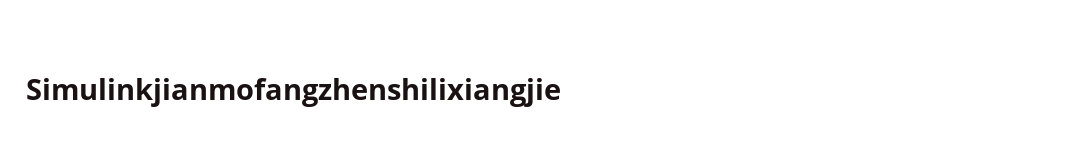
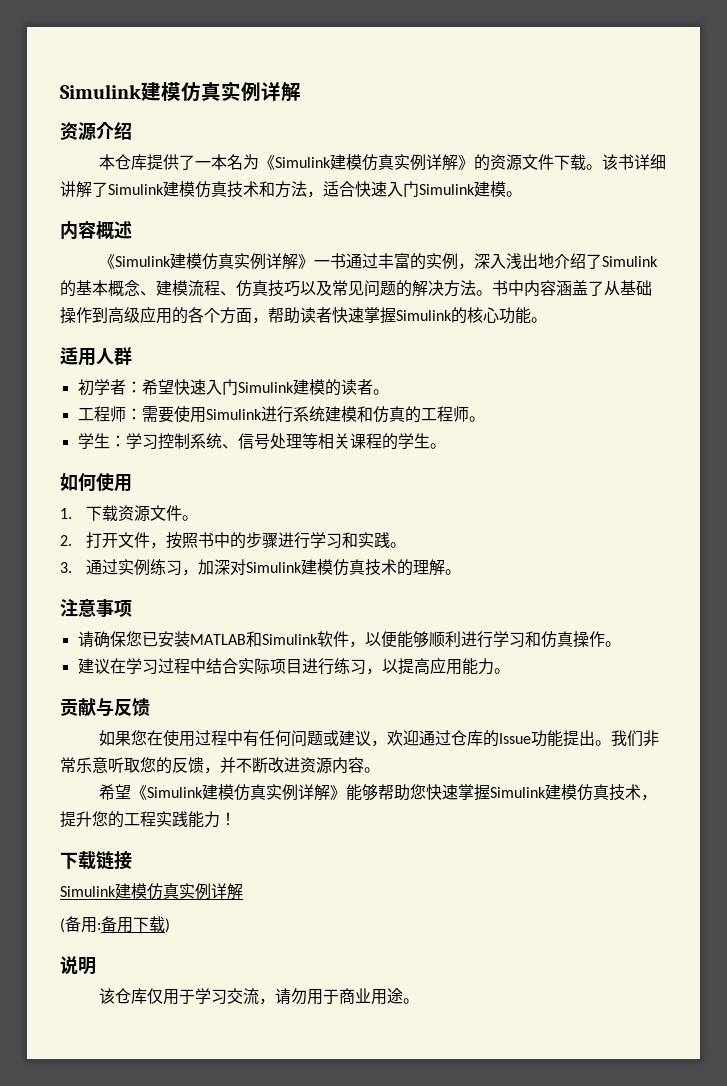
[26,78,561,107] Simulinkjianmofangzhenshilixiangjie -> [60,81,301,102] [60,122,132,140] [99,154,667,171] [60,181,522,198] [60,221,132,240] [99,253,659,270] [60,280,652,297] [60,306,547,324] [60,347,132,366] [77,379,389,396] [77,406,485,423] [77,433,446,450] [60,473,132,492] [60,505,199,522] [60,532,407,549] [60,559,462,576] [60,599,132,617] [77,631,621,648] [77,657,510,675] [60,698,150,717] [99,730,660,747] [60,757,380,774] [99,784,658,801] [60,811,236,828] [60,851,132,870] [60,883,243,900] [60,916,170,933] [60,956,96,975] [99,988,420,1005] Simulink建模仿真实例详解 // 资源介绍 // 本仓库提供了一本名为《Simulink建模仿真实例详解》的资源文件下载。该书详细讲解了Simulink建模仿真技术和方法，适合快速入门Simulink建模。 // 内容概述 // 《Simulink建模仿真实例详解》一书通过丰富的实例，深入浅出地介绍了Simulink的基本概念、建模流程、仿真技巧以及常见问题的解决方法。书中内容涵盖了从基础操作到高级应用的各个方面，帮助读者快速掌握Simulink的核心功能。 // 适用人群 // 初学者：希望快速入门Simulink建模的读者。 // 工程师：需要使用Simulink进行系统建模和仿真的工程师。 // 学生：学习控制系统、信号处理等相关课程的学生。 // 如何使用 // 1.下载资源文件。 // 2.打开文件，按照书中的步骤进行学习和实践。 // 3.通过实例练习，加深对Simulink建模仿真技术的理解。 // 注意事项 // 请确保您已安装MATLAB和Simulink软件，以便能够顺利进行学习和仿真操作。 // 建议在学习过程中结合实际项目进行练习，以提高应用能力。 // 贡献与反馈 // 如果您在使用过程中有任何问题或建议，欢迎通过仓库的Issue功能提出。我们非常乐意听取您的反馈，并不断改进资源内容。 // 希望《Simulink建模仿真实例详解》能够帮助您快速掌握Simulink建模仿真技术，提升您的工程实践能力！ // 下载链接 // Simulink建模仿真实例详解 // (备用:备用下载) // 说明 // 该仓库仅用于学习交流，请勿用于商业用途。

